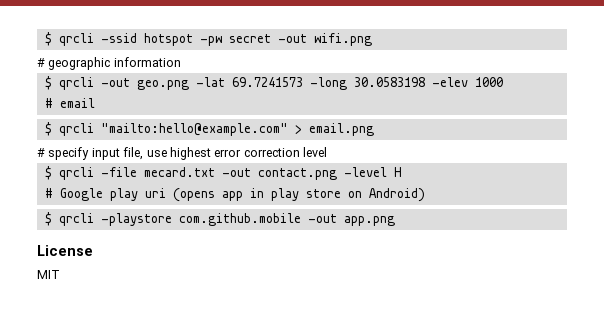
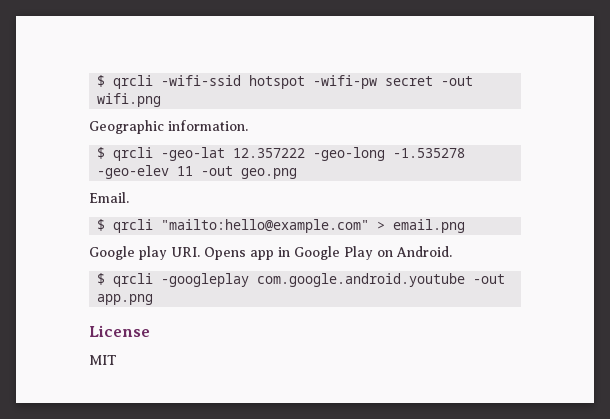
[44,32,222,46] $ qrcli -ssid hotspot -pw -> [97,75,378,89] $ qrcli -wifi-ssid hotspot -wifi-pw
[37,57,181,70] [44,76,503,90] [44,98,95,108] # geographic information // $ qrcli -out geo.png -lat 69.7241573 -long 30.0583198 -elev 1000 // # email -> [89,120,248,134] [97,147,466,161] [97,165,298,179] [89,192,129,203] Geographic information. // $ qrcli -geo-lat 12.357222 -geo-long -1.535278 -geo-elev 11 -out geo.png // Email.
[37,147,327,160] [44,166,402,180] [44,188,425,202] [44,212,301,226] # specify input file, use highest error correction level // $ qrcli -file mecard.txt -out contact.png -level H // # Google play uri (opens app in play store on Android) // $ qrcli -playstore com.github.mobile -> [89,246,452,260] [97,273,466,287] Google play URI. Opens app in Google Play on Android. // $ qrcli -googleplay com.google.android.youtube

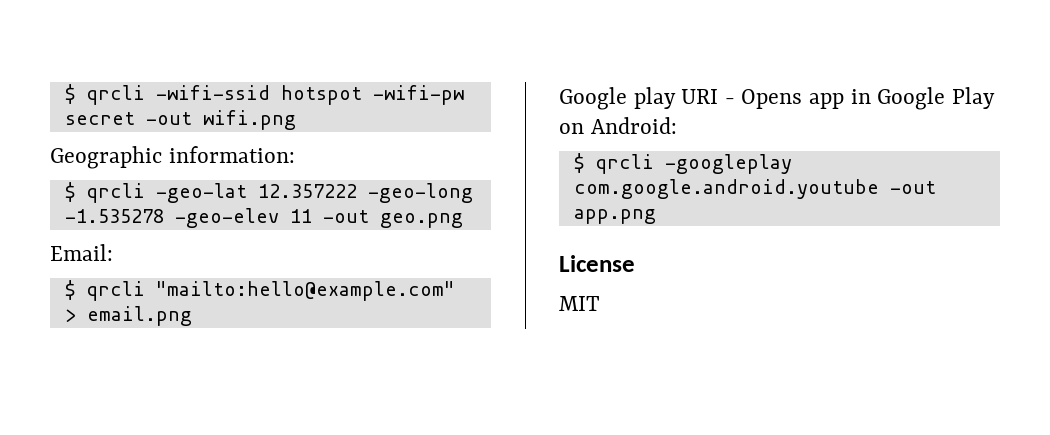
[168,120,248,131] information. -> [168,146,295,163] information:
[89,192,129,203] Email. -> [50,244,113,261] Email:
[171,247,200,257] URI. -> [681,89,735,104] URI -
[396,246,452,257] Android. -> [590,117,677,134] Android:

